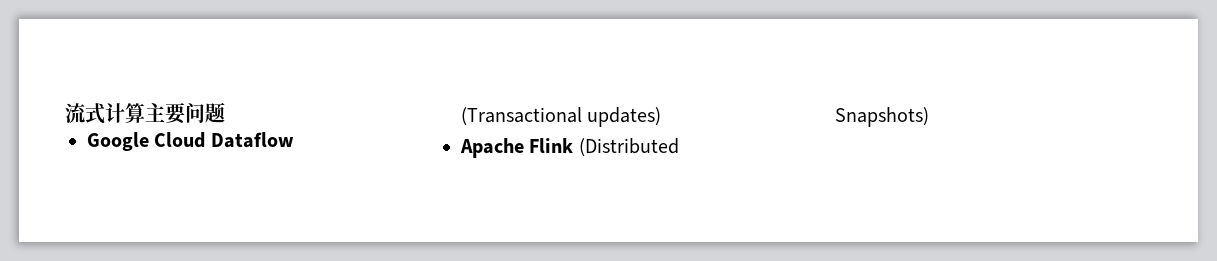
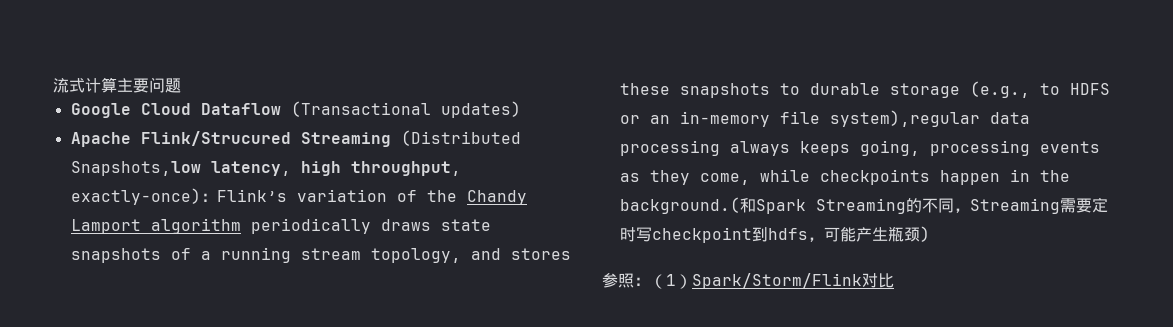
[529,138,679,157] [835,107,929,127] Flink (Distributed Snapshots) -> [140,130,521,147] [70,161,461,176] [70,188,527,205] [70,218,491,234] [70,247,571,263] [619,81,1110,98] [619,110,1030,127] [619,140,1100,156] [619,169,1070,185] [619,197,1108,214] [619,226,930,243] [602,273,894,289] Flink/Strucured Streaming (Distributed Snapshots,low latency, high throughput, exactly-once)：Flink’s variation of the Chandy Lamport algorithm periodically draws state snapshots of a running stream topology, and stores these snapshots to durable storage (e.g., to HDFS or an in-memory file system),regular data processing always keeps going, processing events as they come, while checkpoints happen in the background.(和Spark Streaming的不同，Streaming需要定时写checkpoint到hdfs，可能产生瓶颈) // 参照：（1）Spark/Storm/Flink对比

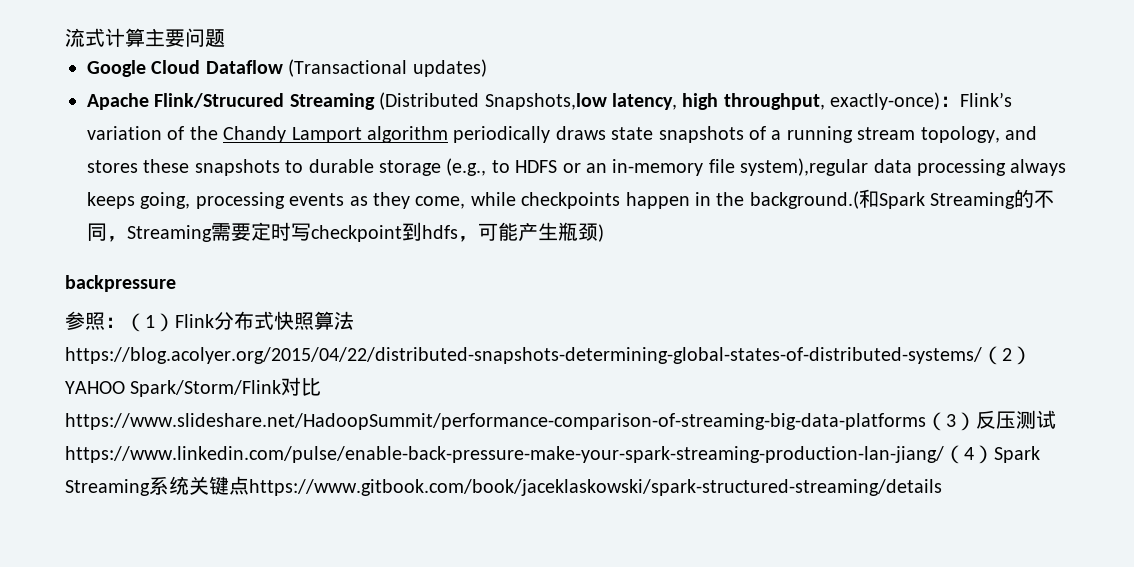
(930, 234) none -> [65,275,176,292] // backpressure
[692,273,894,289] Spark/Storm/Flink对比 -> [175,311,354,330] [65,346,1032,365] [65,377,322,397] [65,410,1056,431] [65,445,1040,464] [65,476,942,496] Flink分布式快照算法https://blog.acolyer.org/2015/04/22/distributed-snapshots-determining-global-states-of-distributed-systems/（2）YAHOO Spark/Storm/Flink对比https://www.slideshare.net/HadoopSummit/performance-comparison-of-streaming-big-data-platforms（3）反压测试https://www.linkedin.com/pulse/enable-back-pressure-make-your-spark-streaming-production-lan-jiang/（4）Spark Streaming系统关键点https://www.gitbook.com/book/jaceklaskowski/spark-structured-streaming/details

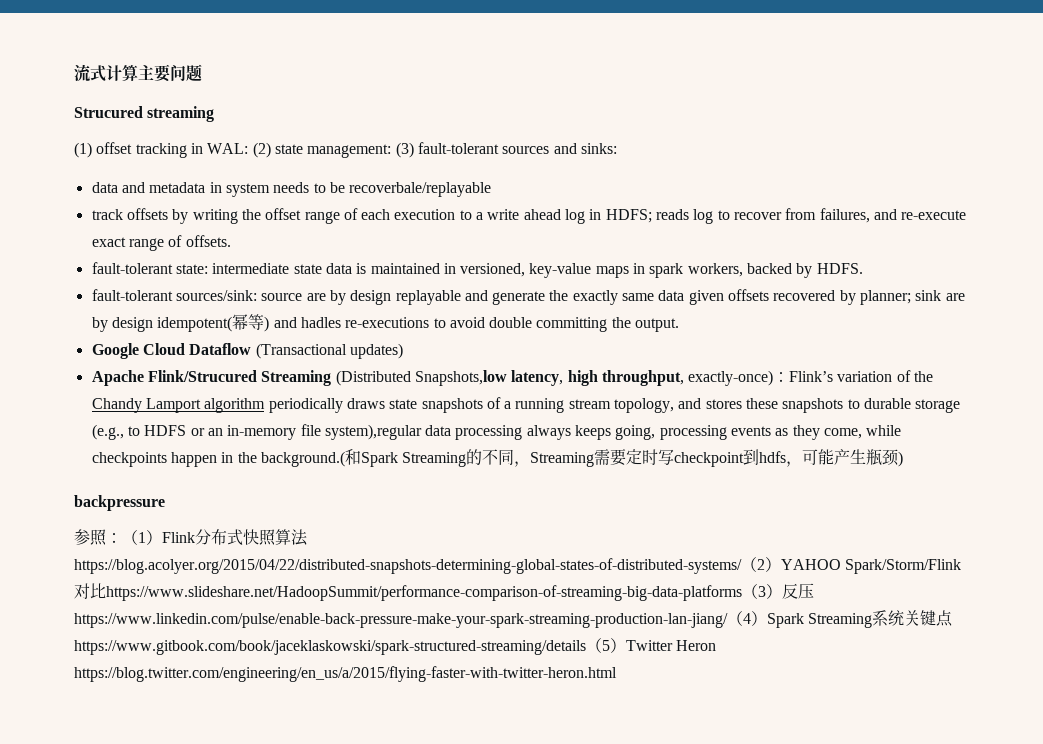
(225, 38) none -> [74,106,215,122] [74,142,617,158] [91,182,492,197] [91,208,967,224] [91,235,231,251] [91,262,863,278] [91,289,965,305] [91,314,680,332] // Strucured streaming // (1) offset tracking in WAL: (2) state management: (3) fault-tolerant sources and sinks: // data and metadata in system needs to be recoverbale/replayable // track offsets by writing the offset range of each execution to a write ahead log in HDFS; reads log to recover from failures, and re-execute exact range of offsets. // fault-tolerant state: intermediate state data is maintained in versioned, key-value maps in spark workers, backed by HDFS. // fault-tolerant sources/sink: source are by design replayable and generate the exactly same data given offsets recovered by planner; sink are by design idempotent(幂等) and hadles re-executions to avoid double committing the output.
[1016,410,1056,429] 测试 -> (814, 591) none
(942, 487) none -> [586,638,717,653] [74,666,617,682] （5）Twitter Heron https://blog.twitter.com/engineering/en_us/a/2015/flying-faster-with-twitter-heron.html

